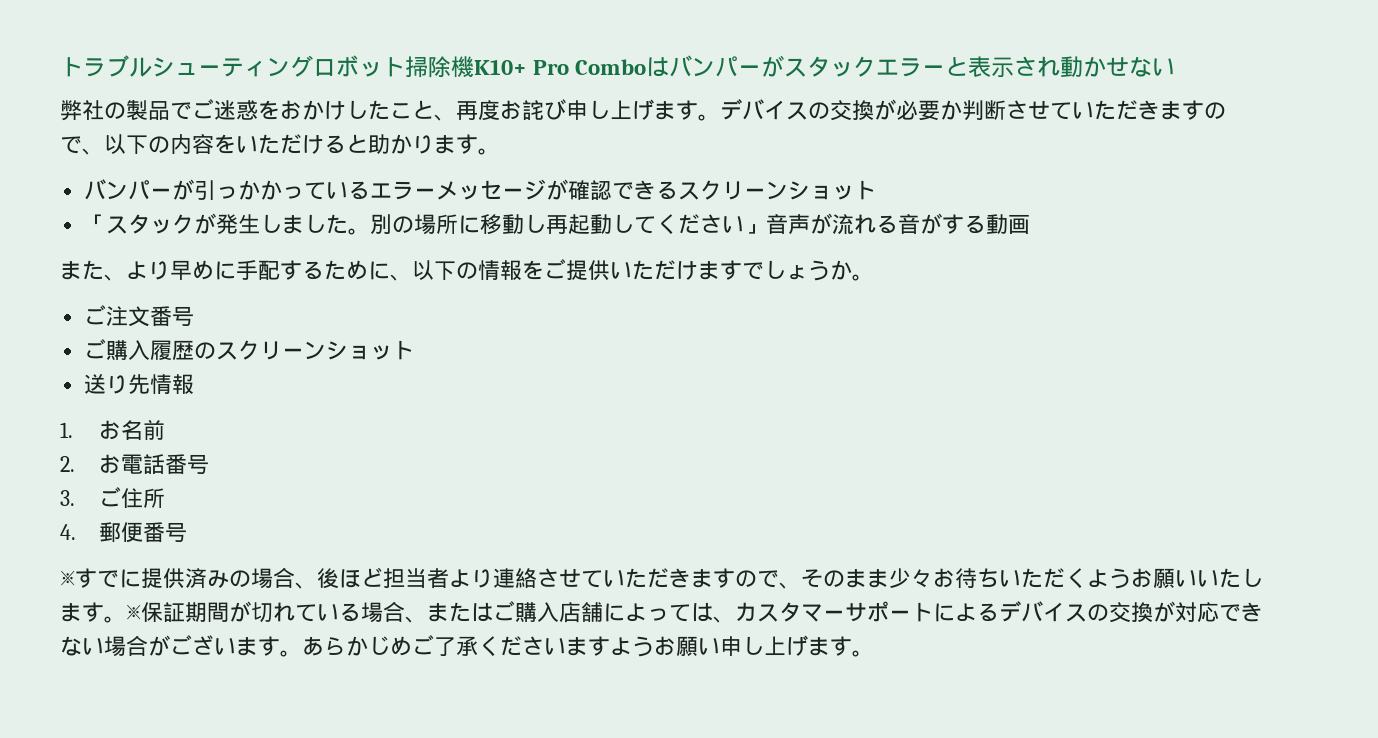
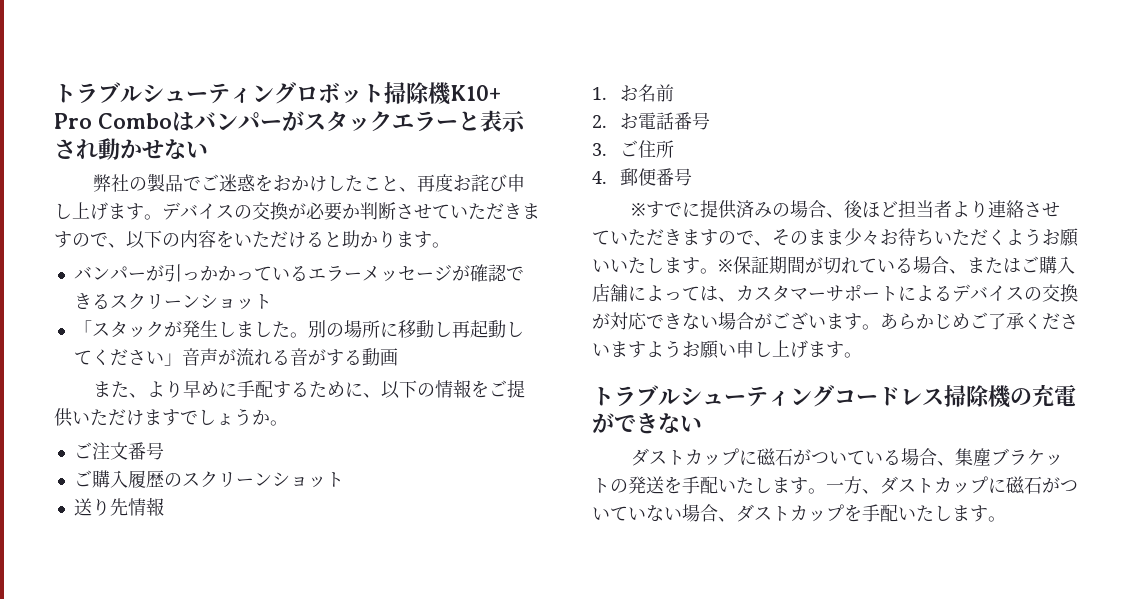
(874, 653) none -> [592,384,1076,408] [592,413,702,434] [631,448,1064,467] [592,476,1078,495] [592,504,1006,522] // トラブルシューティングコードレス掃除機の充電ができない // ダストカップに磁石がついている場合、集塵ブラケットの発送を手配いたします。一方、ダストカップに磁石がついていない場合、ダストカップを手配いたします。

